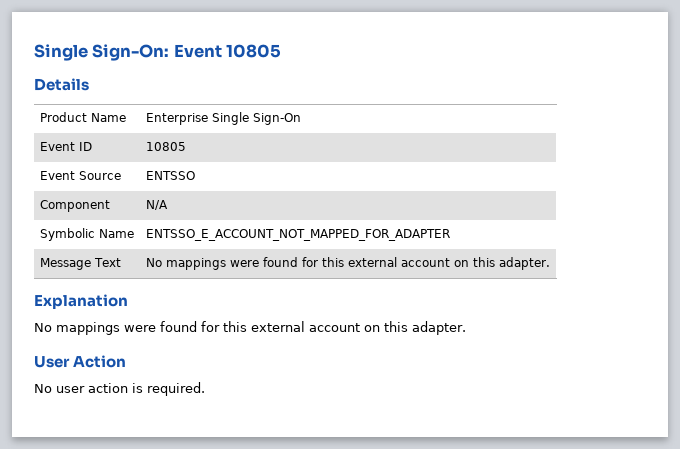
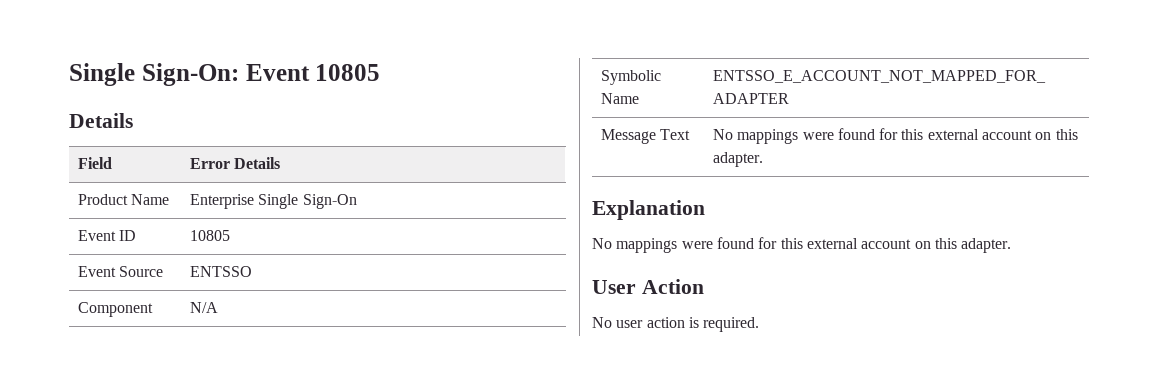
(89, 84) none -> [77,157,112,169] [189,157,281,169] // Field | Error Details

